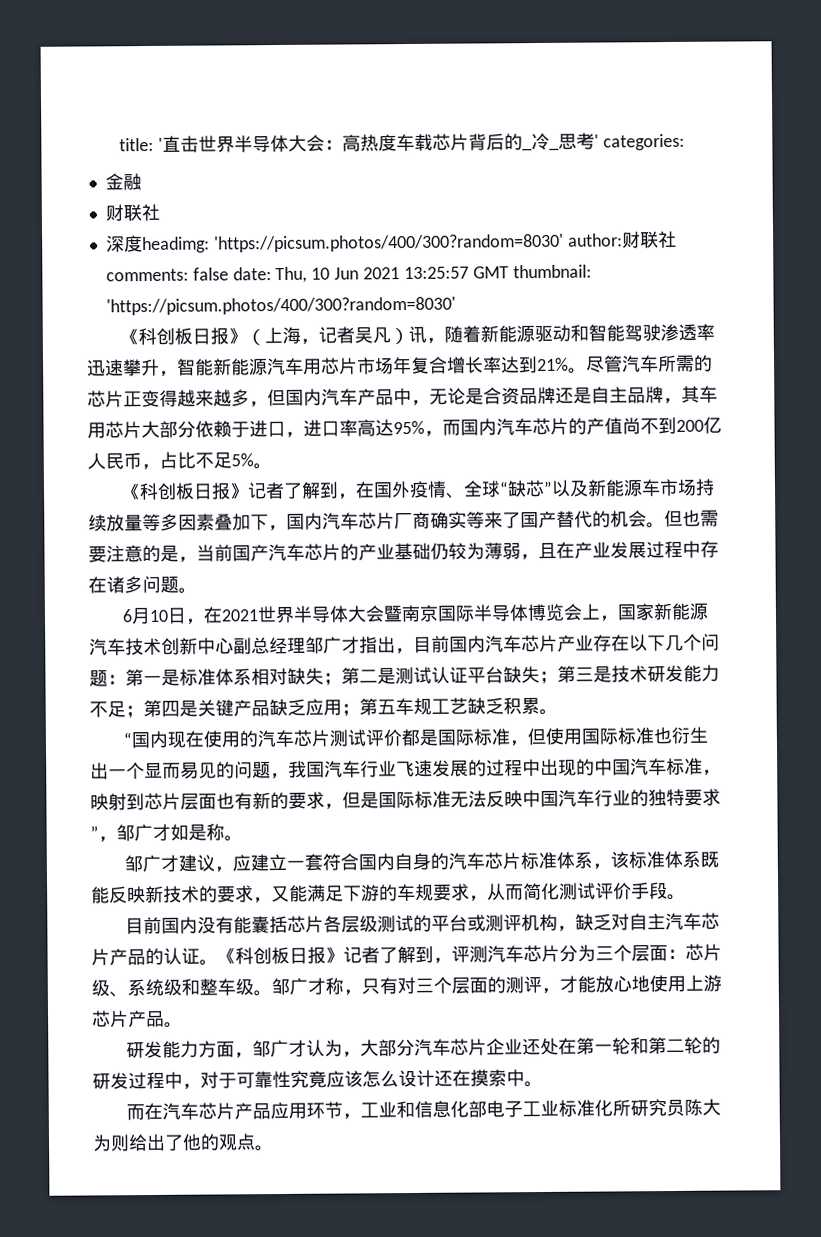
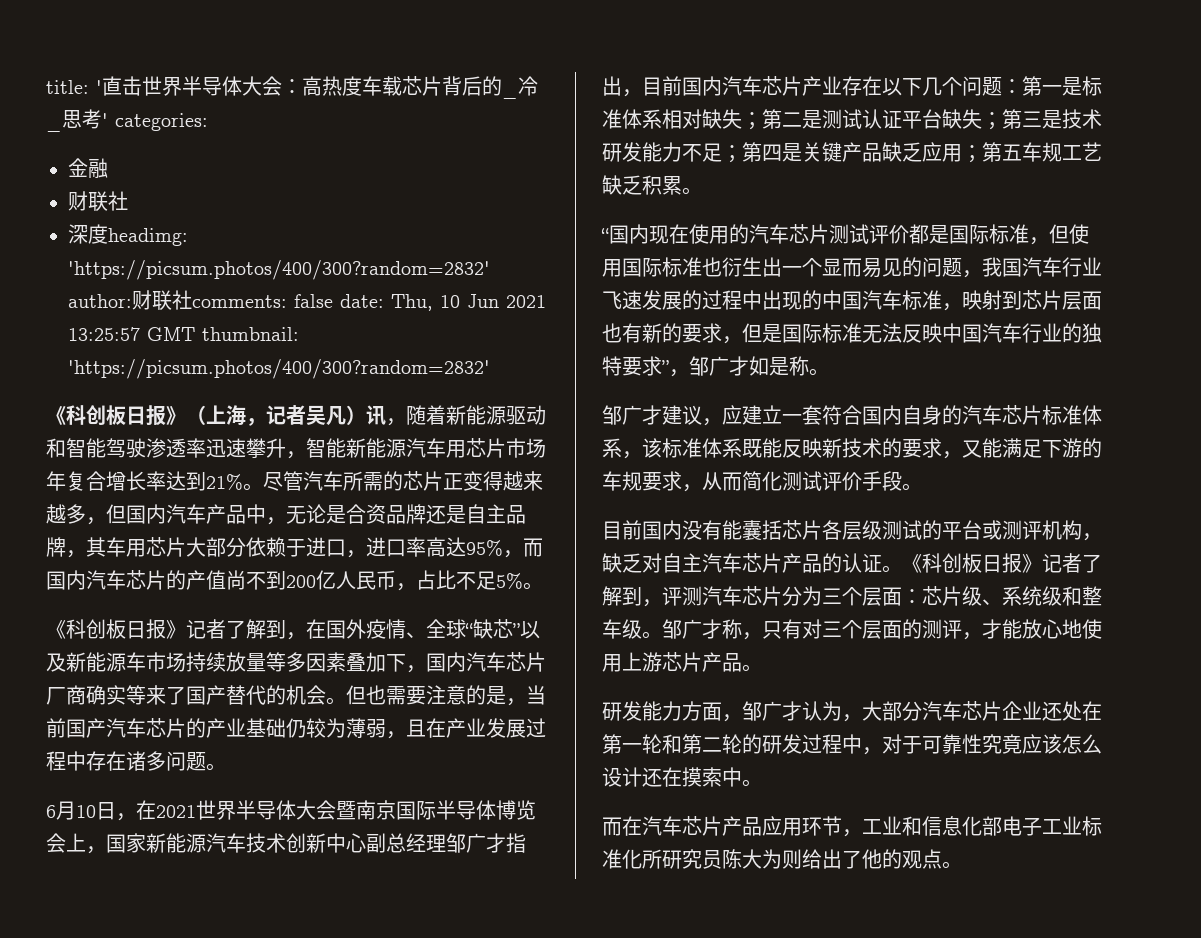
[213,233,564,253] 'https://picsum.photos/400/300?random=8030' -> [68,260,490,280] 'https://picsum.photos/400/300?random=2832'
[105,296,456,316] 'https://picsum.photos/400/300?random=8030' -> [68,359,490,379] 'https://picsum.photos/400/300?random=2832'

